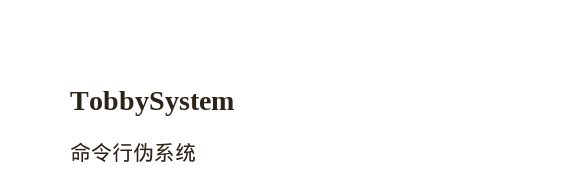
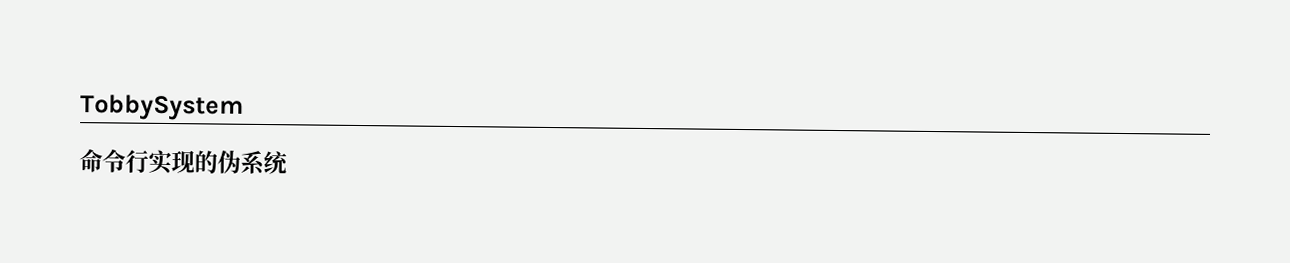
(133, 152) none -> [148,149,218,175] 实现的

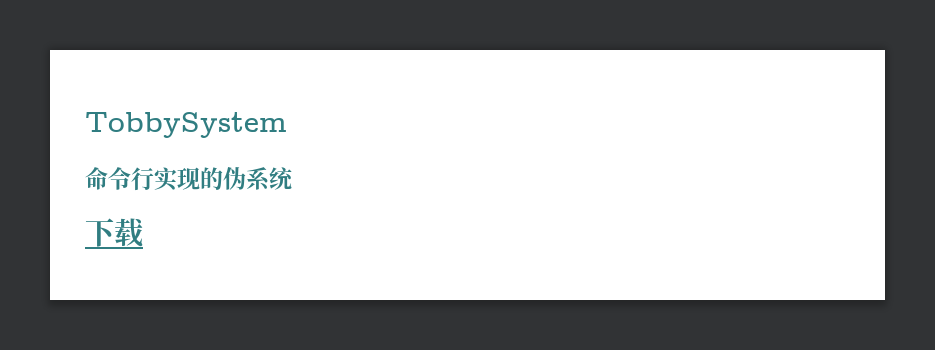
(289, 163) none -> [85,218,144,248] // 下载

